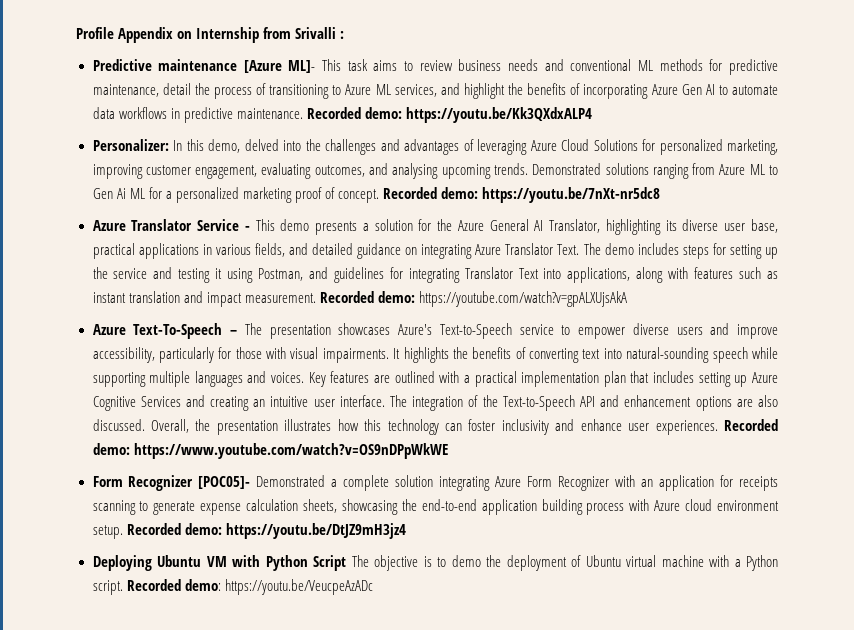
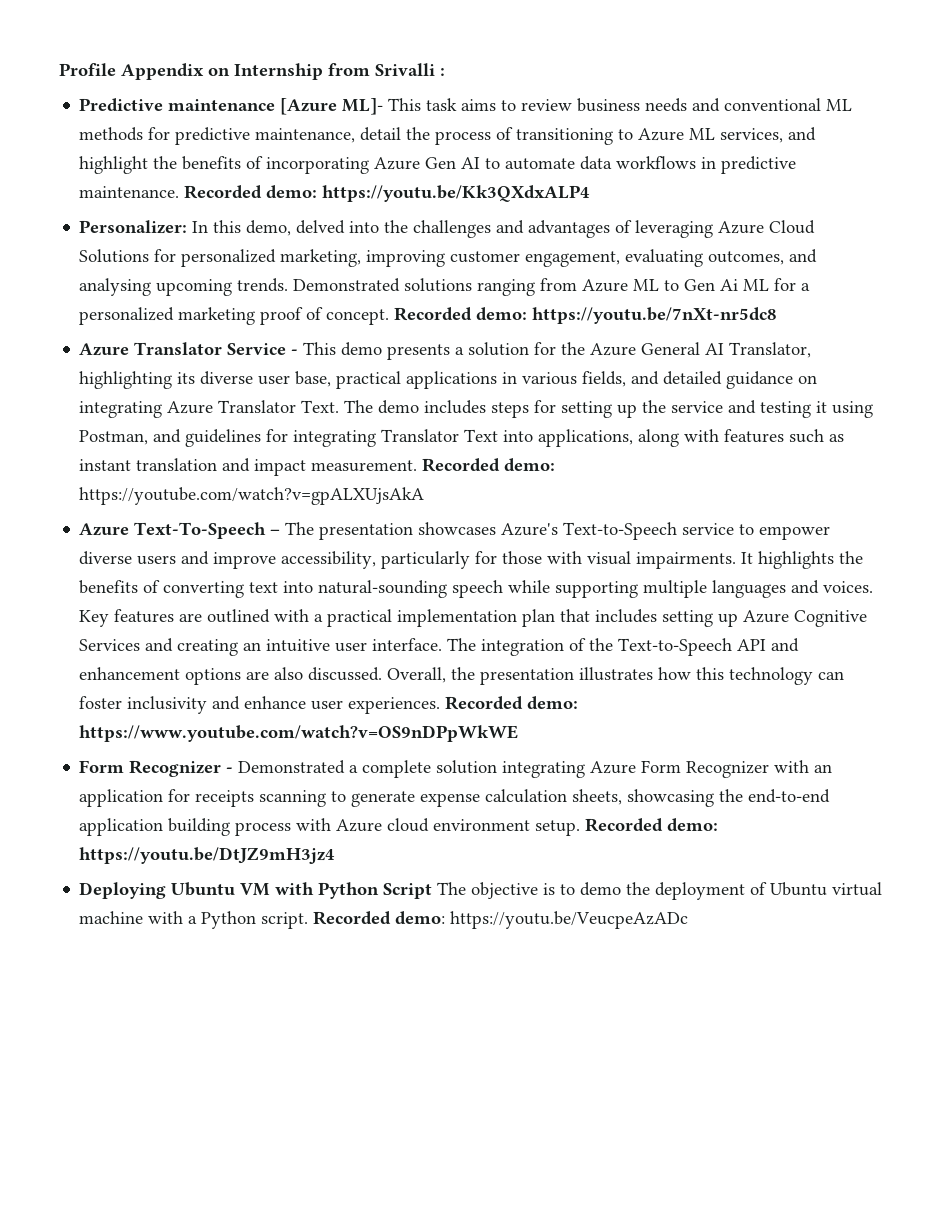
[198,476,251,489] [POC05]- -> [226,767,234,773] -

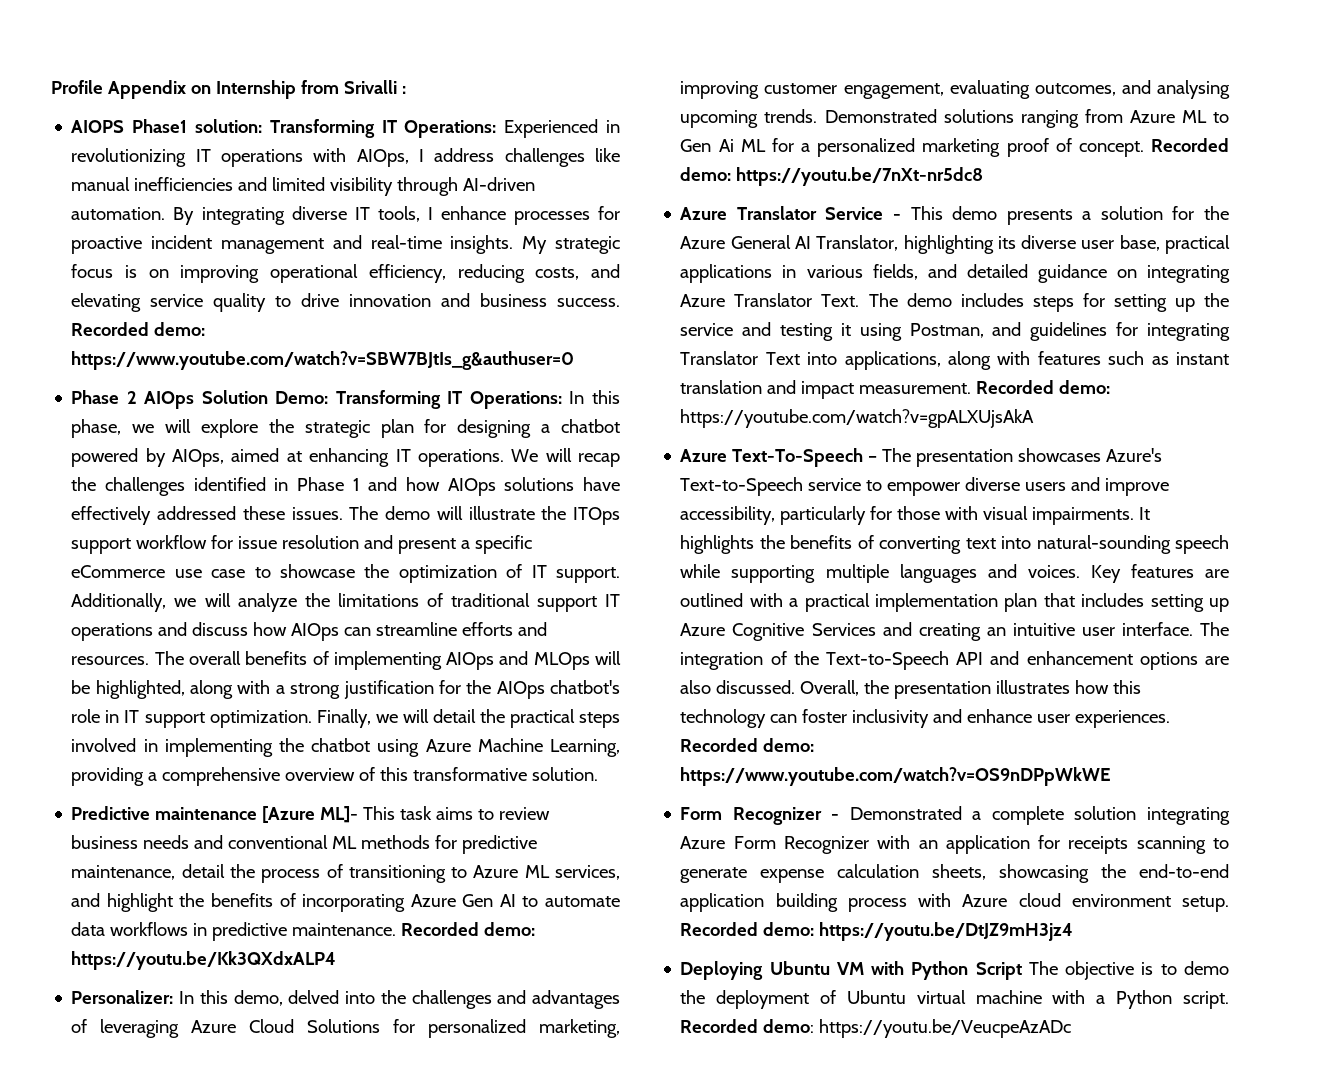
(445, 72) none -> [71,119,620,138] [71,148,620,167] [71,177,536,196] [71,206,620,225] [71,235,620,254] [71,264,620,283] [71,293,620,312] [71,322,206,336] [71,351,575,370] [71,390,620,409] [71,419,620,438] [71,448,620,467] [71,477,620,496] [71,506,620,525] [71,535,533,554] [71,564,620,583] [71,593,620,612] [71,622,548,641] [71,651,621,670] [71,680,620,699] [71,709,620,728] [71,738,620,757] [71,767,599,786] // AIOPS Phase1 solution: Transforming IT Operations: Experienced in revolutionizing IT operations with AIOps, I address challenges like manual inefficiencies and limited visibility through AI-driven automation. By integrating diverse IT tools, I enhance processes for proactive incident management and real-time insights. My strategic focus is on improving operational efficiency, reducing costs, and elevating service quality to drive innovation and business success. Recorded demo: https://www.youtube.com/watch?v=SBW7BJtIs_g&authuser=0 // Phase 2 AIOps Solution Demo: Transforming IT Operations: In this phase, we will explore the strategic plan for designing a chatbot powered by AIOps, aimed at enhancing IT operations. We will recap the challenges identified in Phase 1 and how AIOps solutions have effectively addressed these issues. The demo will illustrate the ITOps support workflow for issue resolution and present a specific eCommerce use case to showcase the optimization of IT support. Additionally, we will analyze the limitations of traditional support IT operations and discuss how AIOps can streamline efforts and resources. The overall benefits of implementing AIOps and MLOps will be highlighted, along with a strong justification for the AIOps chatbot's role in IT support optimization. Finally, we will detail the practical steps involved in implementing the chatbot using Azure Machine Learning, providing a comprehensive overview of this transformative solution.

